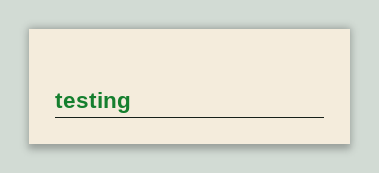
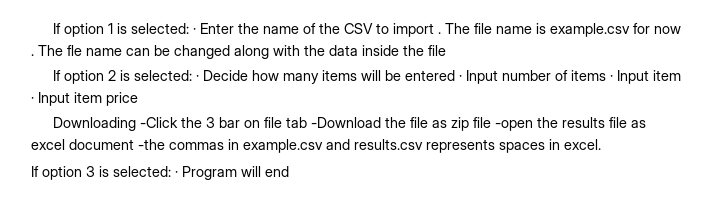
[55,92,131,113] testing -> [53,23,682,37] [31,45,446,59] [53,70,682,84] [31,92,138,106] [53,117,647,131] [31,139,601,153] [31,166,289,180] If option 1 is selected: · Enter the name of the CSV to import . The file name is example.csv for now . The fle name can be changed along with the data inside the file // If option 2 is selected: · Decide how many items will be entered · Input number of items · Input item · Input item price // Downloading -Click the 3 bar on file tab -Download the file as zip file -open the results file as excel document -the commas in example.csv and results.csv represents spaces in excel. // If option 3 is selected: · Program will end

